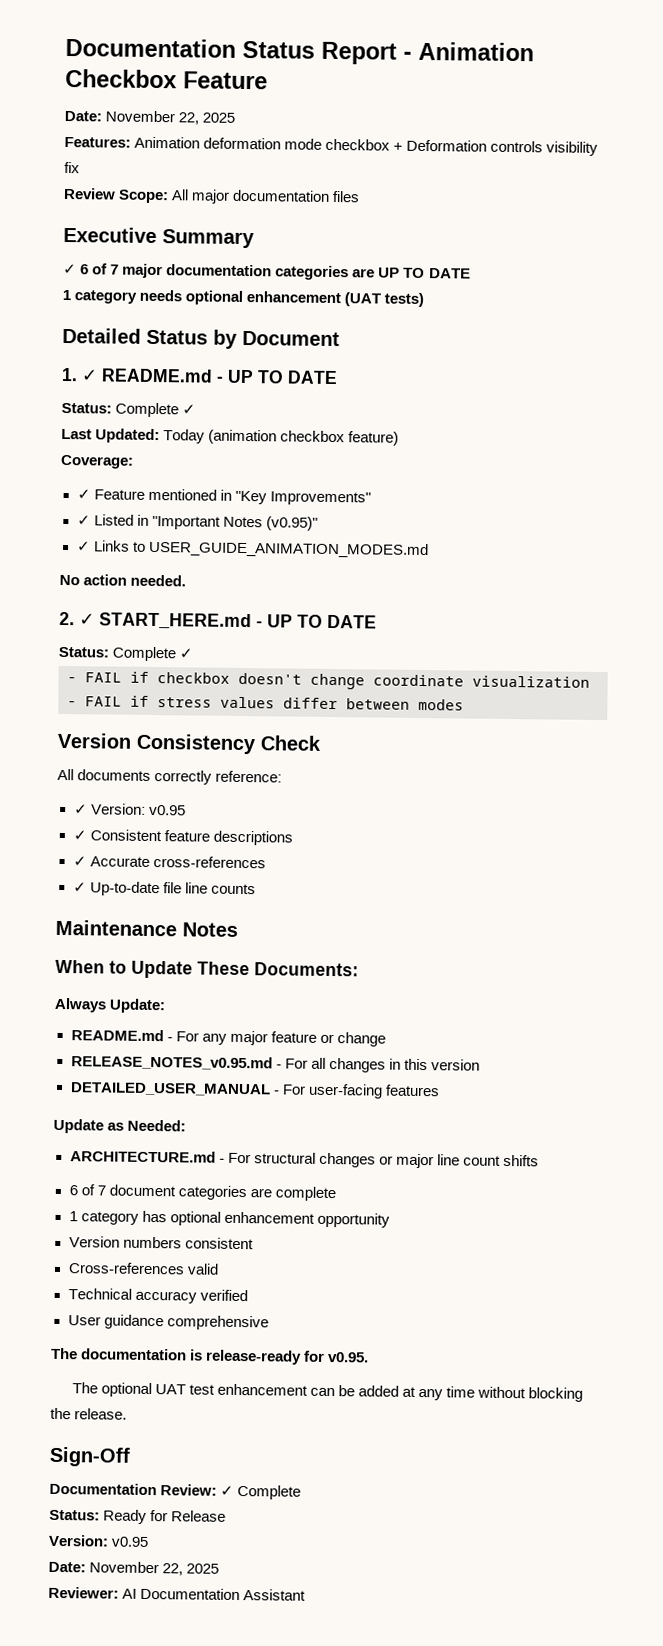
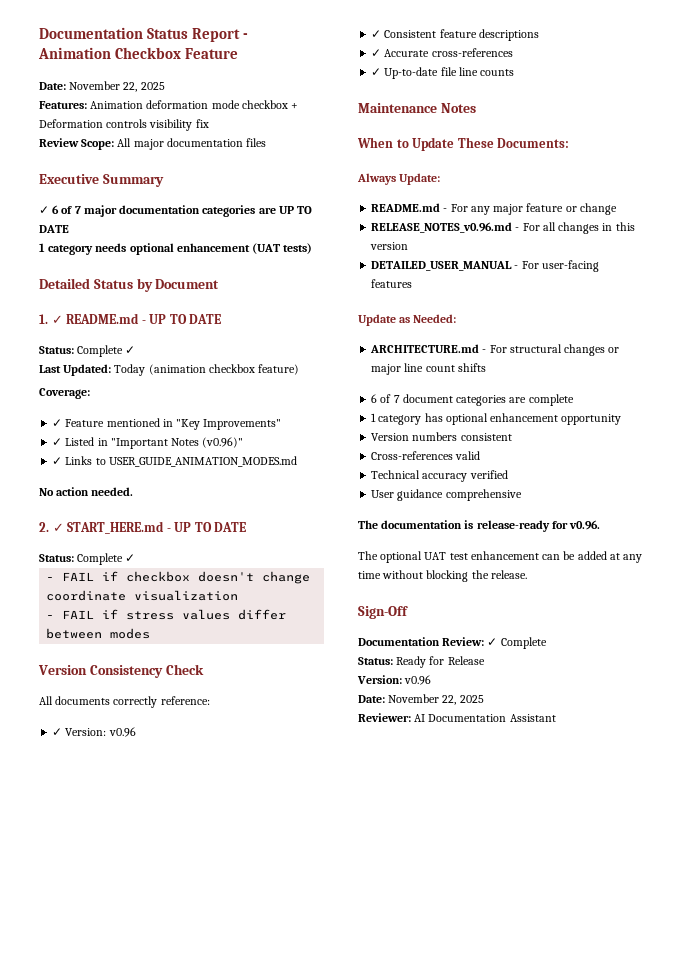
[265,516,318,531] (v0.95)" -> [202,437,244,448] (v0.96)"
[148,804,186,816] v0.95 -> [108,727,136,737] v0.96
[70,1055,273,1071] RELEASE_NOTES_v0.95.md -> [371,222,513,233] RELEASE_NOTES_v0.96.md
[327,1351,370,1363] v0.95. -> [569,520,601,530] v0.96.
[111,1536,150,1548] v0.95 -> [404,675,432,685] v0.96

